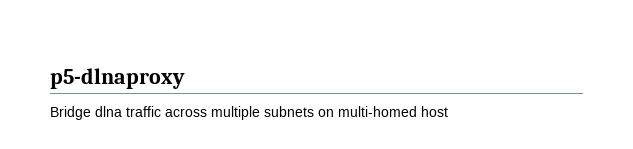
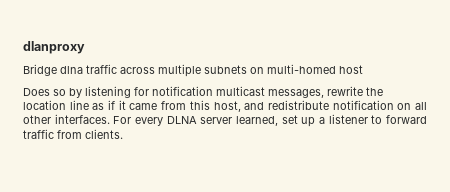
[50,68,185,89] p5-dlnaproxy -> [23,41,85,54] dlanproxy
(448, 111) none -> [23,86,383,98] [23,100,427,112] [23,114,428,127] [23,129,123,139] // Does so by listening for notification multicast messages, rewrite the location line as if it came from this host, and redistribute notification on all other interfaces. For every DLNA server learned, set up a listener to forward traffic from clients.

